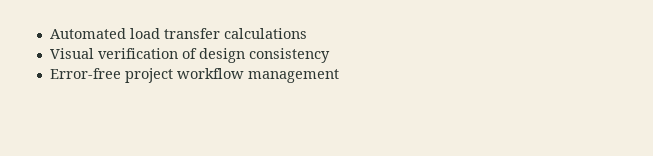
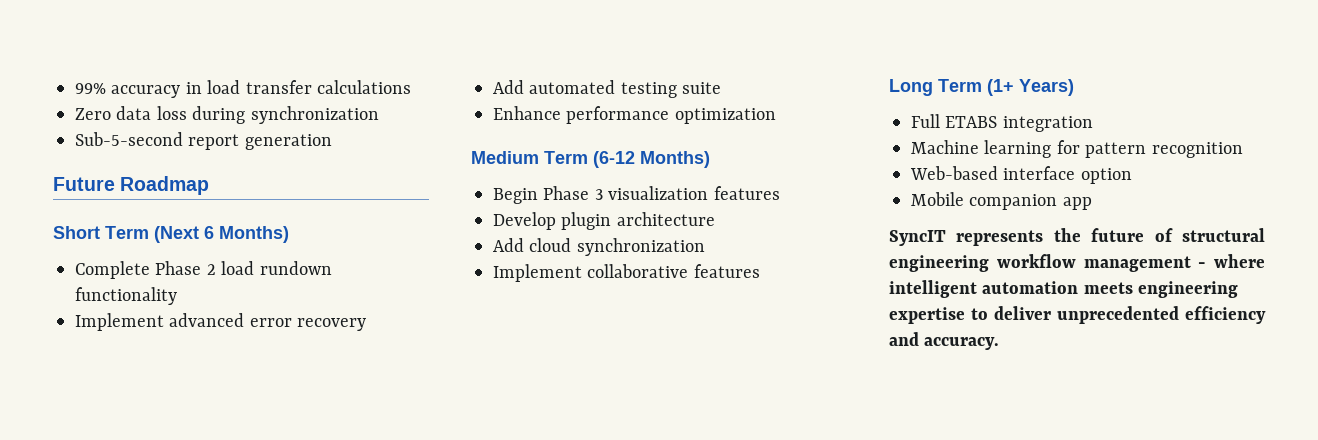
[49,28,126,39] Automated -> [75,82,202,98] 99% accuracy in
[49,48,330,63] [49,68,339,83] Visual verification of design consistency // Error-free project workflow management -> [75,106,379,124] [75,132,332,150] [53,176,210,195] [53,226,289,243] [75,261,332,279] [75,287,177,305] [75,313,367,331] [493,80,722,98] [493,106,776,124] [471,151,710,168] [493,186,780,204] [493,212,715,230] [493,238,705,256] [493,264,760,282] [889,79,1074,96] [911,114,1093,132] [911,140,1243,158] [910,166,1132,184] [911,192,1092,210] [889,228,1265,246] [889,254,1265,272] [889,280,1239,298] [889,306,1266,324] [889,332,1000,350] Zero data loss during synchronization // Sub-5-second report generation // Future Roadmap // Short Term (Next 6 Months) // Complete Phase 2 load rundown functionality // Implement advanced error recovery // Add automated testing suite // Enhance performance optimization // Medium Term (6-12 Months) // Begin Phase 3 visualization features // Develop plugin architecture // Add cloud synchronization // Implement collaborative features // Long Term (1+ Years) // Full ETABS integration // Machine learning for pattern recognition // Web-based interface option // Mobile companion app // SyncIT represents the future of structural engineering workflow management - where intelligent automation meets engineering expertise to deliver unprecedented efficiency and accuracy.

